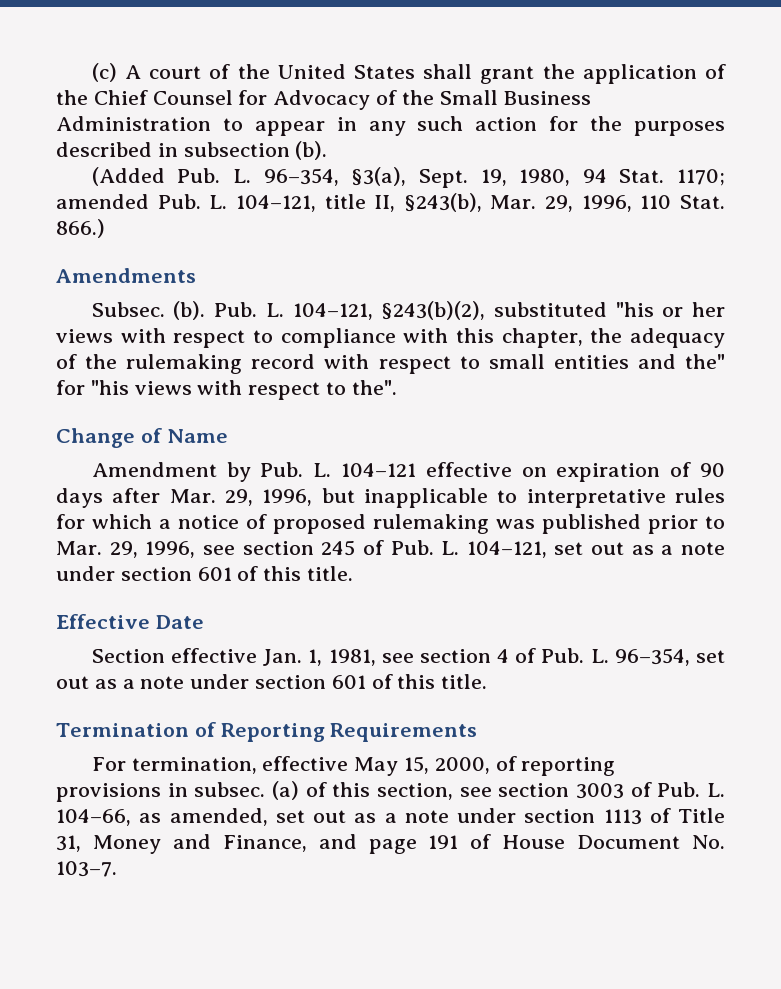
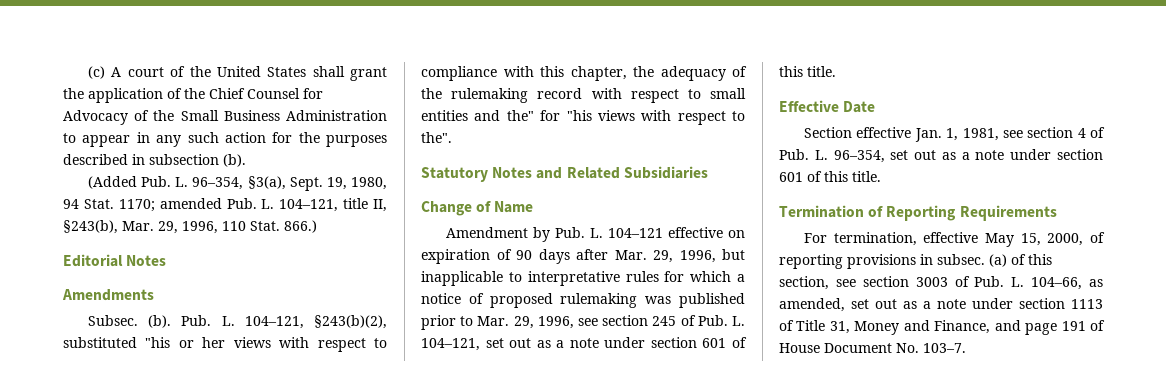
(105, 228) none -> [63,254,167,267] // Editorial Notes
(397, 387) none -> [421,166,708,182] // Statutory Notes and Related Subsidiaries

